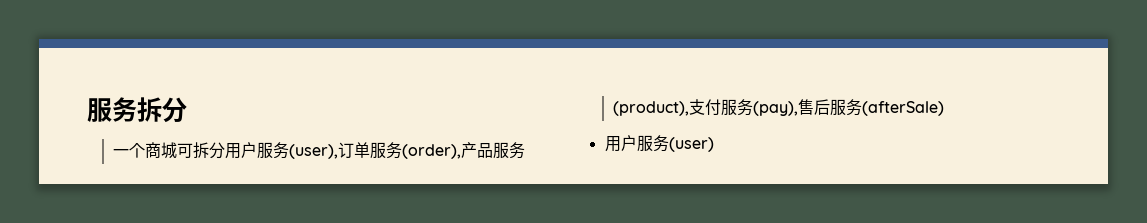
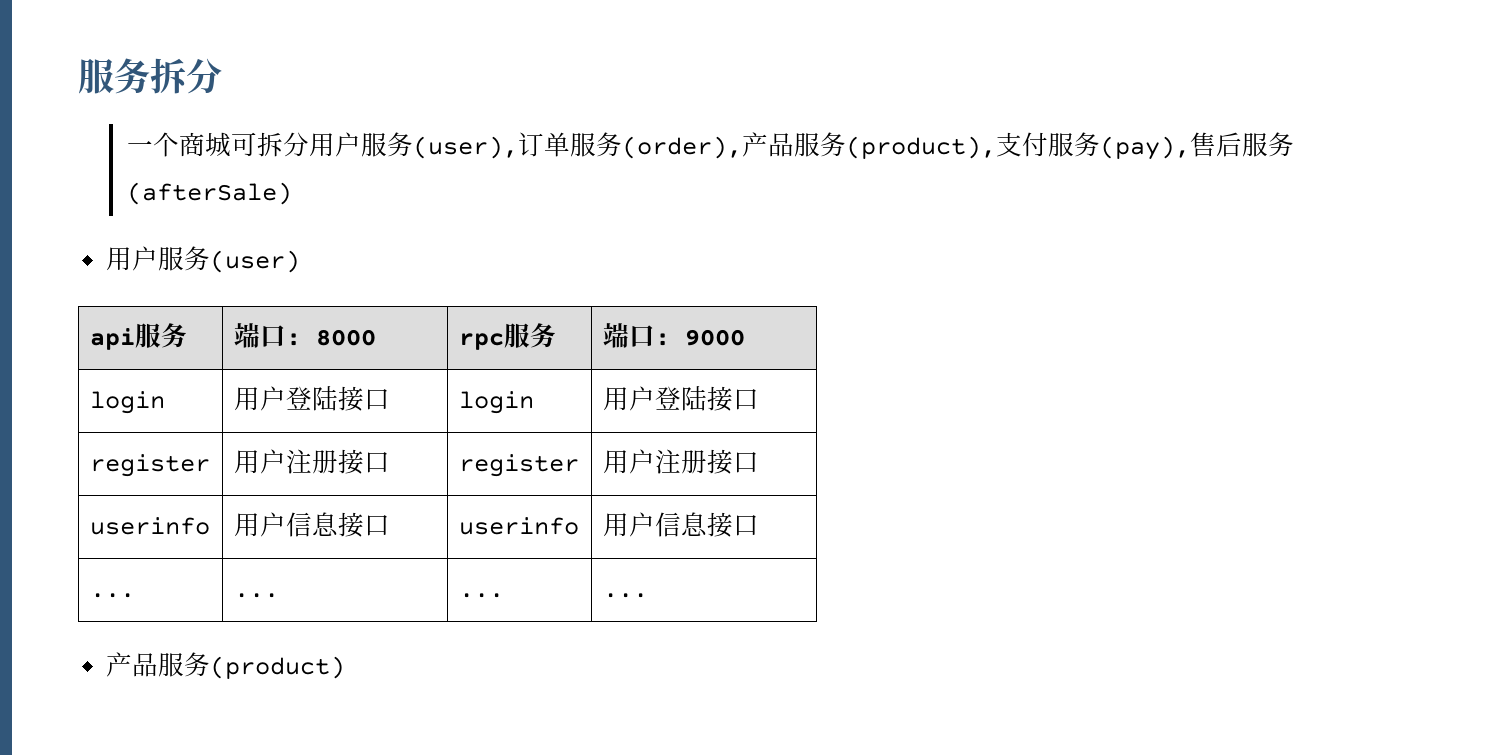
(714, 144) none -> [89,323,187,350] [233,323,376,348] [458,323,556,350] [602,323,745,348] [89,391,165,414] [233,386,390,411] [458,391,534,414] [602,386,759,411] [89,454,210,477] [233,449,390,474] [458,454,579,477] [602,449,759,474] [89,517,210,535] [233,512,390,537] [458,517,579,535] [602,512,759,537] [89,593,135,598] [233,593,279,598] [458,593,504,598] [602,593,648,598] [106,652,346,679] // api服务 | 端口: 8000 | rpc服务 | 端口: 9000 // login | 用户登陆接口 | login | 用户登陆接口 // register | 用户注册接口 | register | 用户注册接口 // userinfo | 用户信息接口 | userinfo | 用户信息接口 // ... | ... | ... | ... // 产品服务(product)

